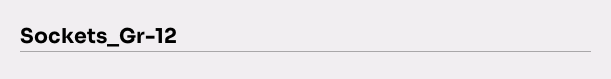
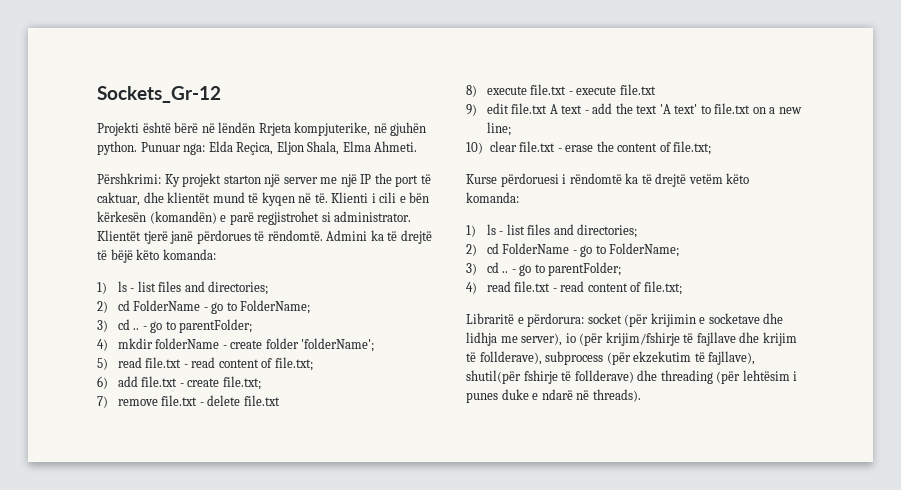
(177, 37) none -> [97,122,427,136] [97,141,418,155] [97,173,431,187] [97,192,430,206] [97,211,412,225] [97,230,432,244] [97,249,216,263] [97,281,269,295] [97,300,311,314] [97,319,253,333] [97,338,375,352] [97,357,313,371] [97,376,261,390] [97,395,280,408] [466,84,656,97] [466,103,802,116] [486,122,511,136] [466,141,712,155] [466,173,750,187] [466,192,519,203] [466,224,638,238] [466,243,680,257] [466,262,622,276] [466,281,682,295] [466,313,784,327] [466,332,797,346] [466,351,756,365] [466,370,798,384] [466,389,641,403] // Projekti është bërë në lëndën Rrjeta kompjuterike, në gjuhën python. Punuar nga: Elda Reçica, Eljon Shala, Elma Ahmeti. // Përshkrimi: Ky projekt starton një server me një IP the port të caktuar, dhe klientët mund të kyqen në të. Klienti i cili e bën kërkesën (komandën) e parë regjistrohet si administrator. Klientët tjerë janë përdorues të rëndomtë. Admini ka të drejtë të bëjë këto komanda: // 1) ls - list files and directories; // 2) cd FolderName - go to FolderName; // 3) cd .. - go to parentFolder; // 4) mkdir folderName - create folder 'folderName'; // 5) read file.txt - read content of file.txt; // 6) add file.txt - create file.txt; // 7) remove file.txt - delete file.txt // 8) execute file.txt - execute file.txt // 9) edit file.txt A text - add the text 'A text' to file.txt on a new line; // 10) clear file.txt - erase the content of file.txt; // Kurse përdoruesi i rëndomtë ka të drejtë vetëm këto komanda: // 1) ls - list files and directories; // 2) cd FolderName - go to FolderName; // 3) cd .. - go to parentFolder; // 4) read file.txt - read content of file.txt; // Libraritë e përdorura: socket (për krijimin e socketave dhe lidhja me server), io (për krijim/fshirje të fajllave dhe krijim të follderave), subprocess (për ekzekutim të fajllave), shutil(për fshirje të follderave) dhe threading (për lehtësim i punes duke e ndarë në threads).

